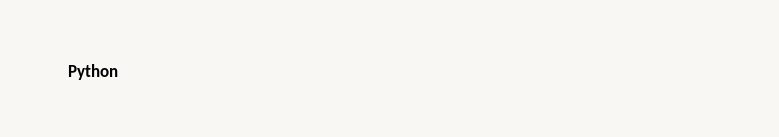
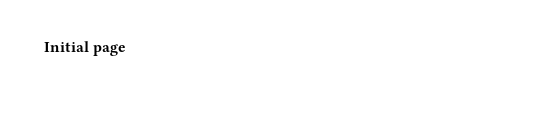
[68,64,118,80] Python -> [44,41,127,56] Initial page

